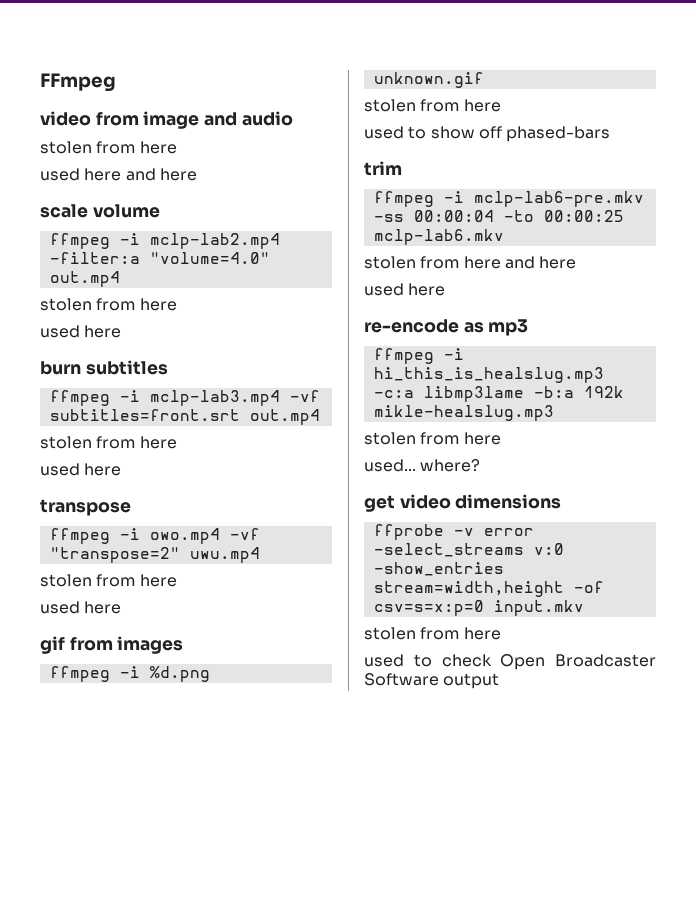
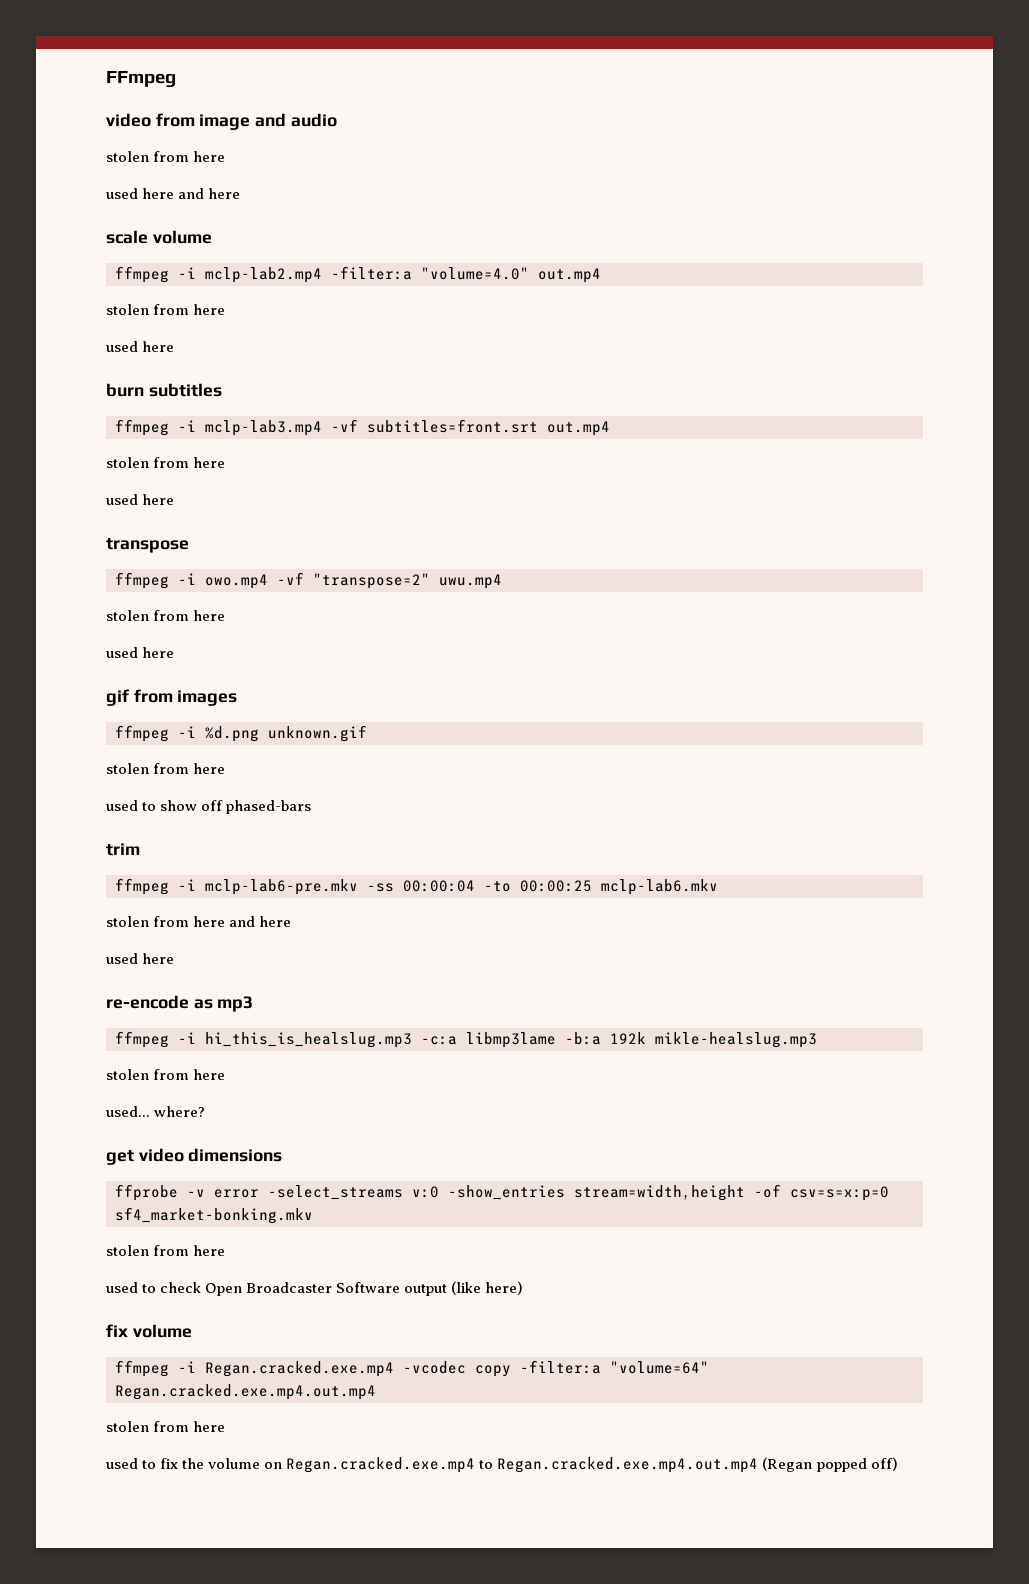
[493,600,584,616] input.mkv -> [115,1207,313,1224] sf4_market-bonking.mkv
(500, 681) none -> [451,1281,524,1295] [106,1324,192,1338] [115,1360,709,1377] [115,1384,376,1400] [106,1421,226,1432] [106,1457,898,1473] (like here) // fix volume // ffmpeg -i Regan.cracked.exe.mp4 -vcodec copy -filter:a "volume=64" Regan.cracked.exe.mp4.out.mp4 // stolen from here // used to fix the volume on Regan.cracked.exe.mp4 to Regan.cracked.exe.mp4.out.mp4 (Regan popped off)

